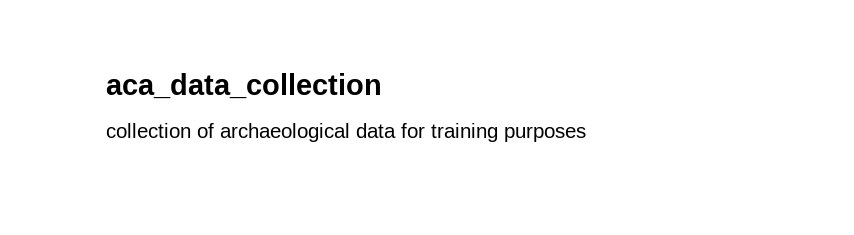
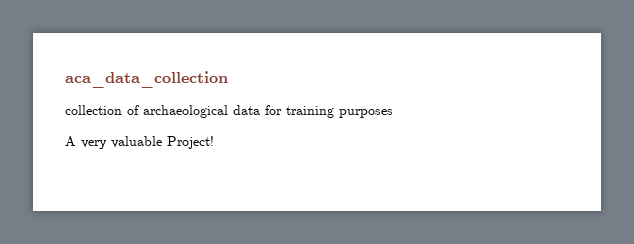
(586, 134) none -> [65,136,214,149] // A very valuable Project!

